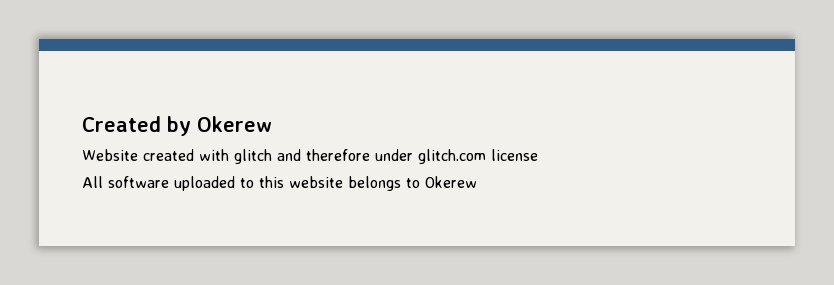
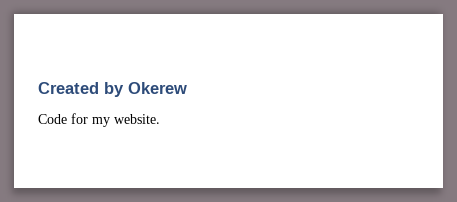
[82,149,538,164] [82,176,477,191] Website created with glitch and therefore under glitch.com license // All software uploaded to this website belongs to Okerew -> [38,113,160,127] Code for my website.

